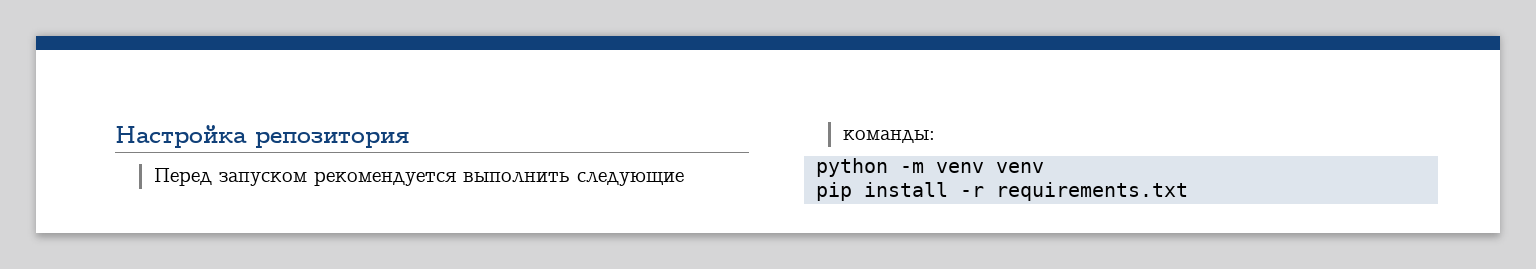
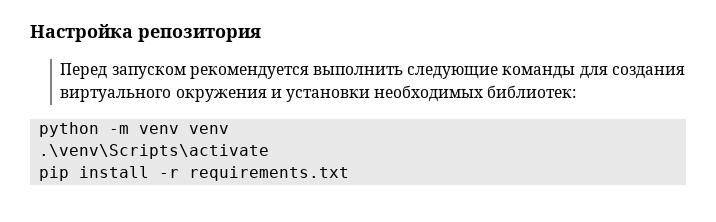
[842,130,935,143] команды: -> [502,66,685,79] [60,85,577,102] команды для создания виртуального окружения и установки необходимых библиотек:
(1045, 167) none -> [39,144,270,159] // .\venv\Scripts\activate

